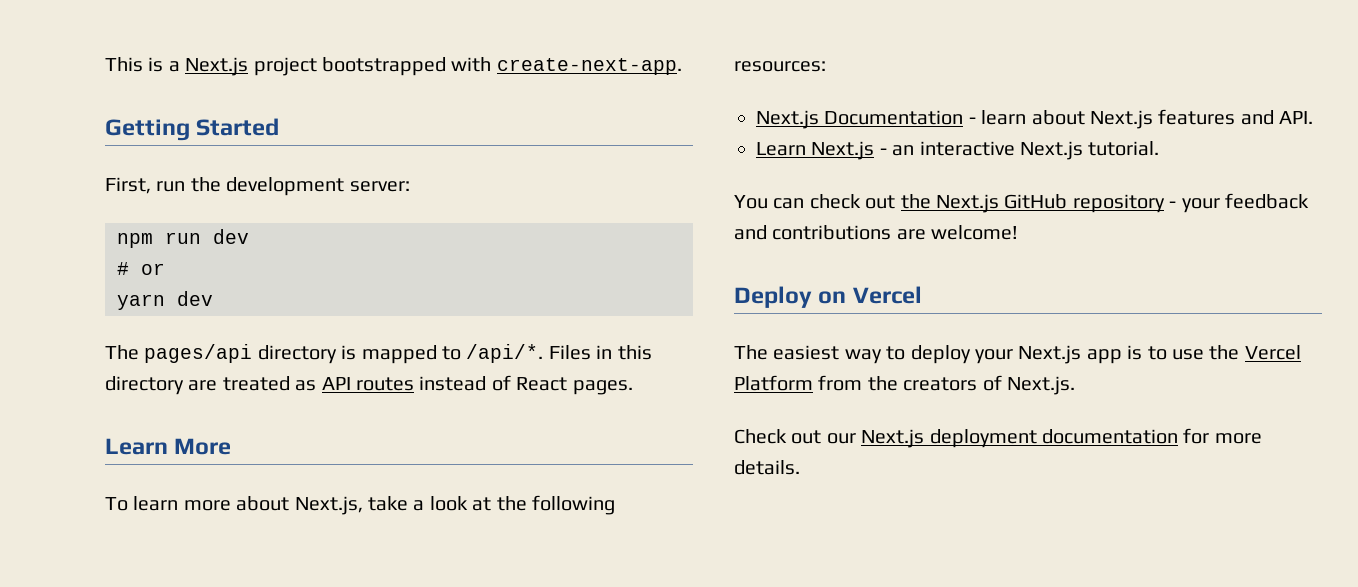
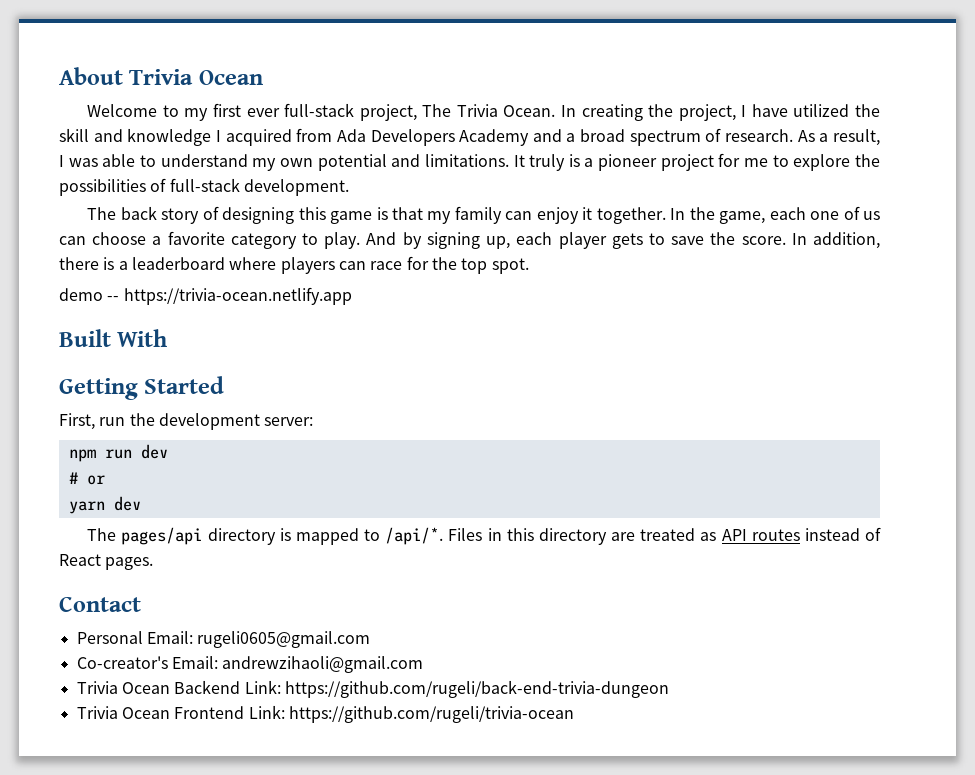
[105,57,682,76] This is a Next.js project bootstrapped with create-next-app. -> [59,67,263,85] [87,103,881,121] [59,128,880,146] [59,153,880,171] [59,178,349,196] [87,206,880,224] [59,231,881,249] [59,256,529,274] [59,287,352,305] [59,329,168,347] About Trivia Ocean // Welcome to my first ever full-stack project, The Trivia Ocean. In creating the project, I have utilized the skill and knowledge I acquired from Ada Developers Academy and a broad spectrum of research. As a result, I was able to understand my own potential and limitations. It truly is a pioneer project for me to explore the possibilities of full-stack development. // The back story of designing this game is that my family can enjoy it together. In the game, each one of us can choose a favorite category to play. And by signing up, each player gets to save the score. In addition, there is a leaderboard where players can race for the top spot. // demo -- https://trivia-ocean.netlify.app // Built With
[105,438,232,455] [105,495,615,515] [734,61,826,72] [756,109,1314,129] [756,141,1160,160] [734,193,1309,213] [734,225,1019,240] [734,286,922,308] [734,345,1301,364] [734,375,1075,395] [734,428,1262,448] [734,460,800,475] Learn More // To learn more about Next.js, take a look at the following resources: // Next.js Documentation - learn about Next.js features and API. // Learn Next.js - an interactive Next.js tutorial. // You can check out the Next.js GitHub repository - your feedback and contributions are welcome! // Deploy on Vercel // The easiest way to deploy your Next.js app is to use the Vercel Platform from the creators of Next.js. // Check out our Next.js deployment documentation for more details. -> [59,597,141,612] [76,631,371,648] [76,656,424,673] [76,680,669,698] [76,705,574,723] Contact // Personal Email: rugeli0605@gmail.com // Co-creator's Email: andrewzihaoli@gmail.com // Trivia Ocean Backend Link: https://github.com/rugeli/back-end-trivia-dungeon // Trivia Ocean Frontend Link: https://github.com/rugeli/trivia-ocean

